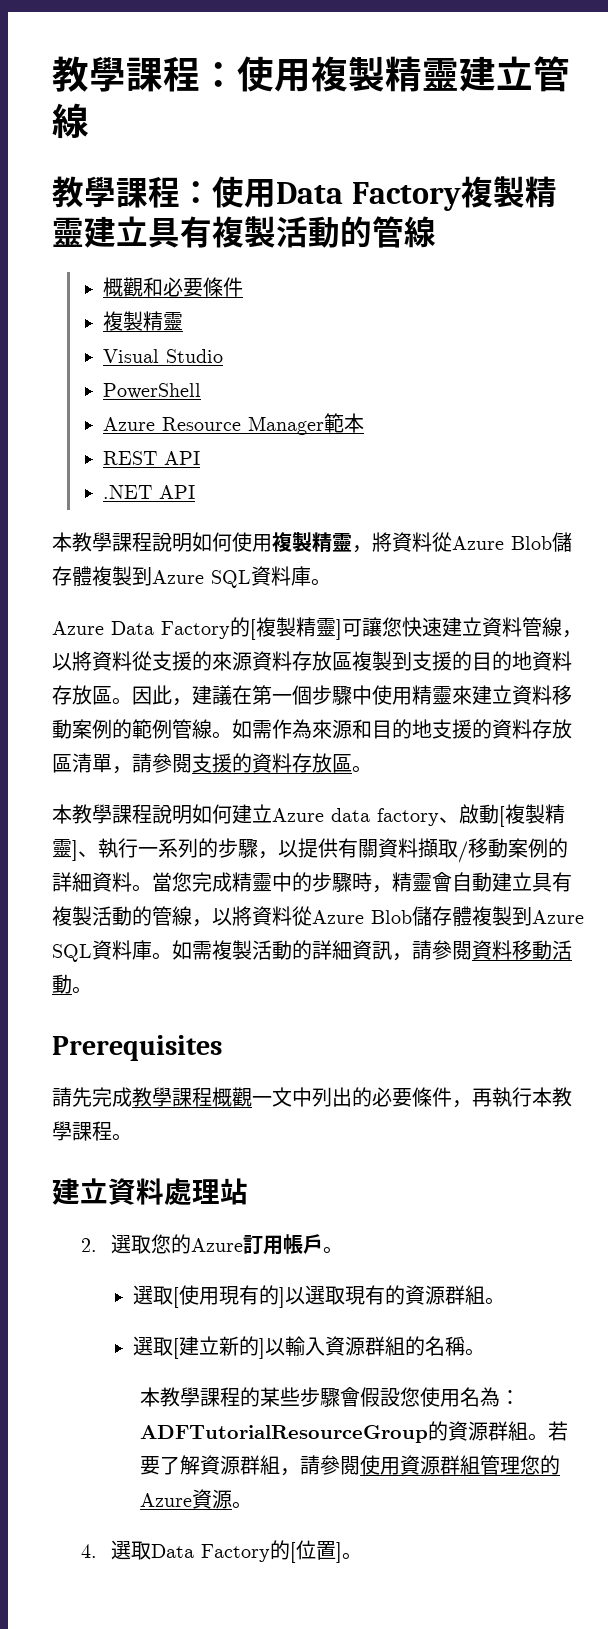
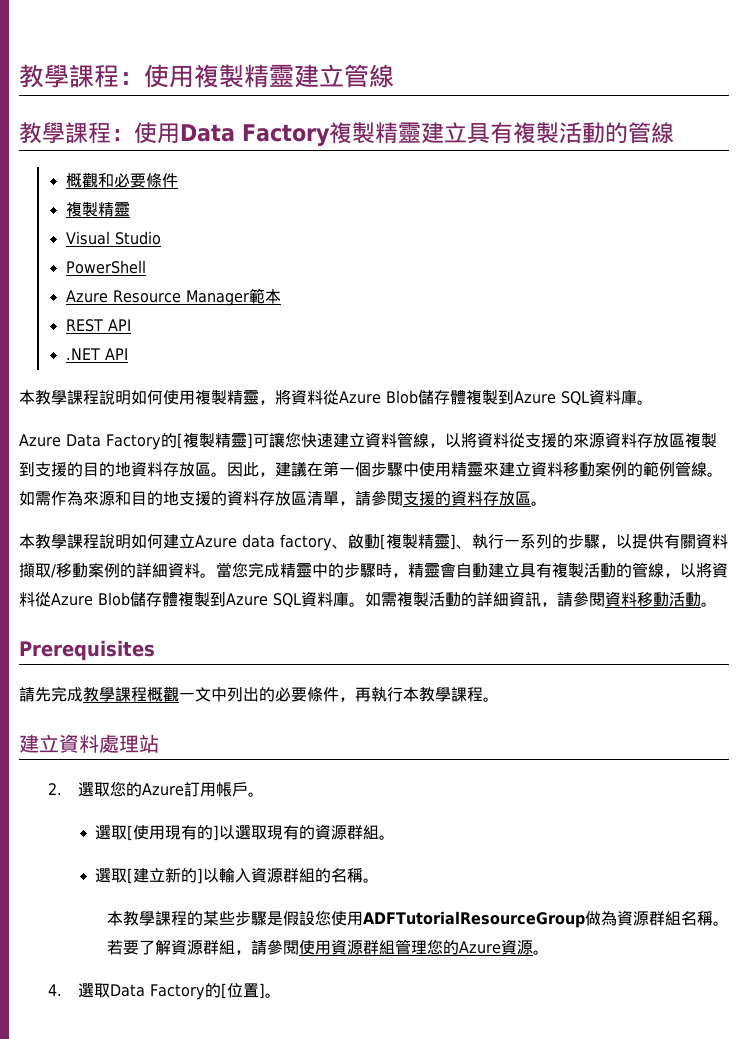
[340,1387,361,1407] 會 -> [266,911,283,926] 是
[460,1387,521,1407] [140,1421,529,1443] 名為：ADFTutorialResourceGroup的資源群組 -> [362,910,713,928] ADFTutorialResourceGroup做為資源群組名稱

